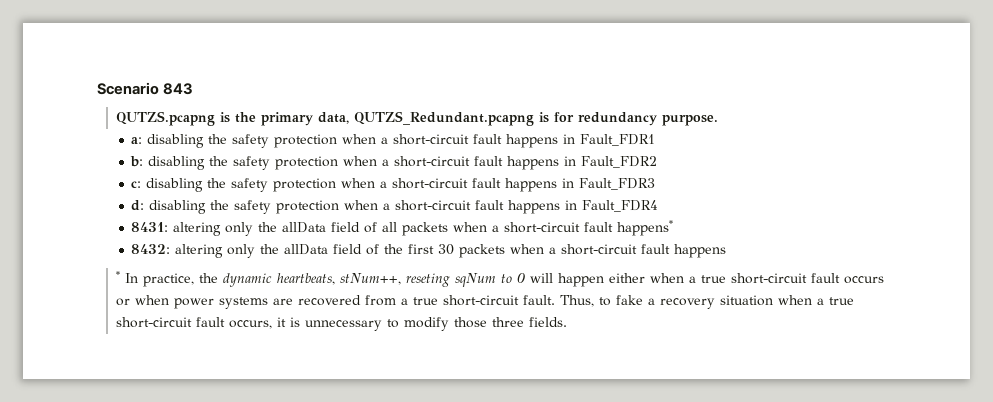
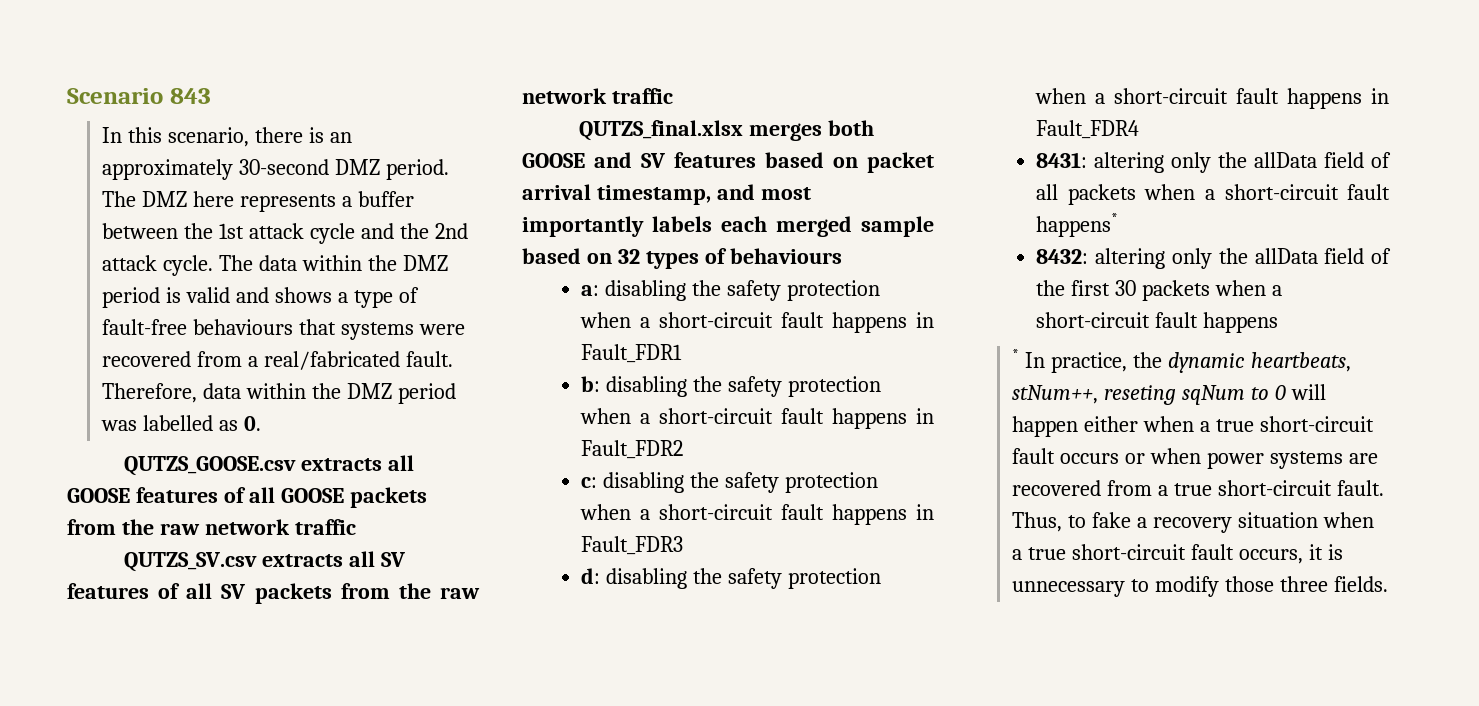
[115,111,718,126] QUTZS.pcapng is the primary data, QUTZS_Redundant.pcapng is for redundancy purpose. -> [102,127,352,147] [102,159,450,180] [102,191,414,212] [102,223,468,244] [102,255,448,276] [102,287,419,308] [102,319,466,340] [102,351,454,370] [102,383,456,404] [101,415,262,431] [124,455,415,476] [67,487,427,508] [67,519,356,535] [124,551,406,572] [67,583,481,604] [522,88,673,104] [579,120,875,141] [522,152,934,173] [522,184,811,205] [522,216,934,237] [522,248,842,269] In this scenario, there is an approximately 30-second DMZ period. The DMZ here represents a buffer between the 1st attack cycle and the 2nd attack cycle. The data within the DMZ period is valid and shows a type of fault-free behaviours that systems were recovered from a real/fabricated fault. Therefore, data within the DMZ period was labelled as 0. // QUTZS_GOOSE.csv extracts all GOOSE features of all GOOSE packets from the raw network traffic // QUTZS_SV.csv extracts all SV features of all SV packets from the raw network traffic // QUTZS_final.xlsx merges both GOOSE and SV features based on packet arrival timestamp, and most importantly labels each merged sample based on 32 types of behaviours

